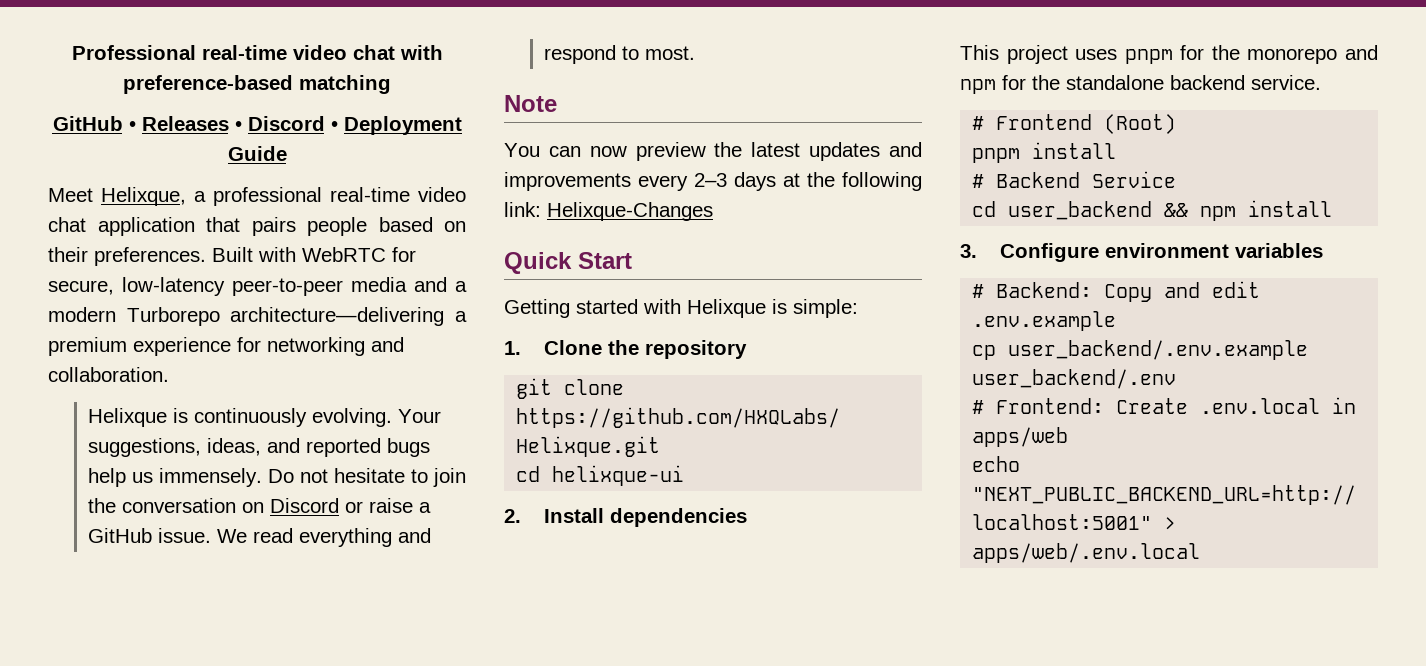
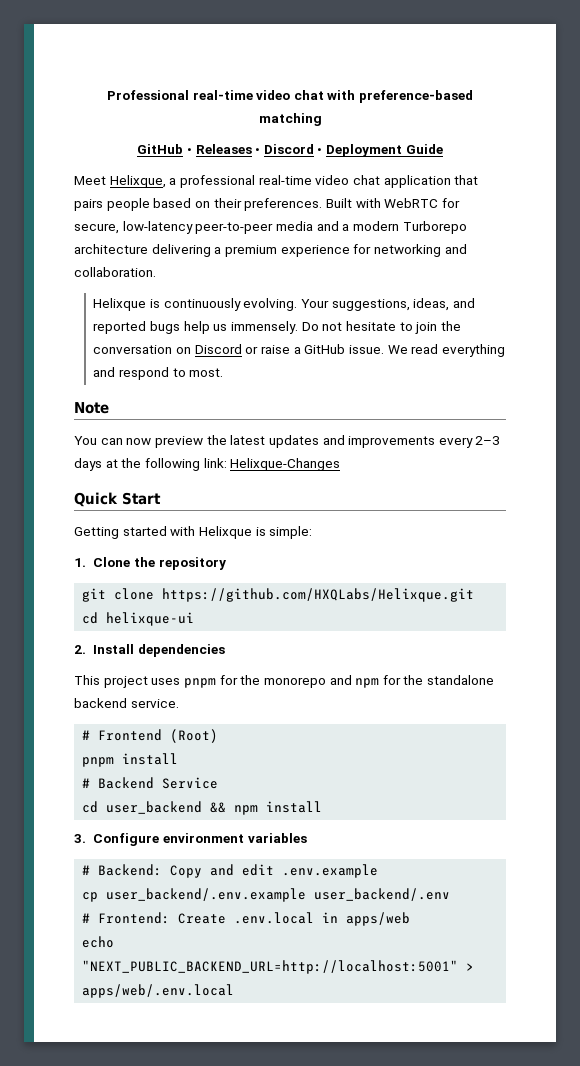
[230,307,445,326] architecture—delivering -> [74,244,211,257] architecture delivering

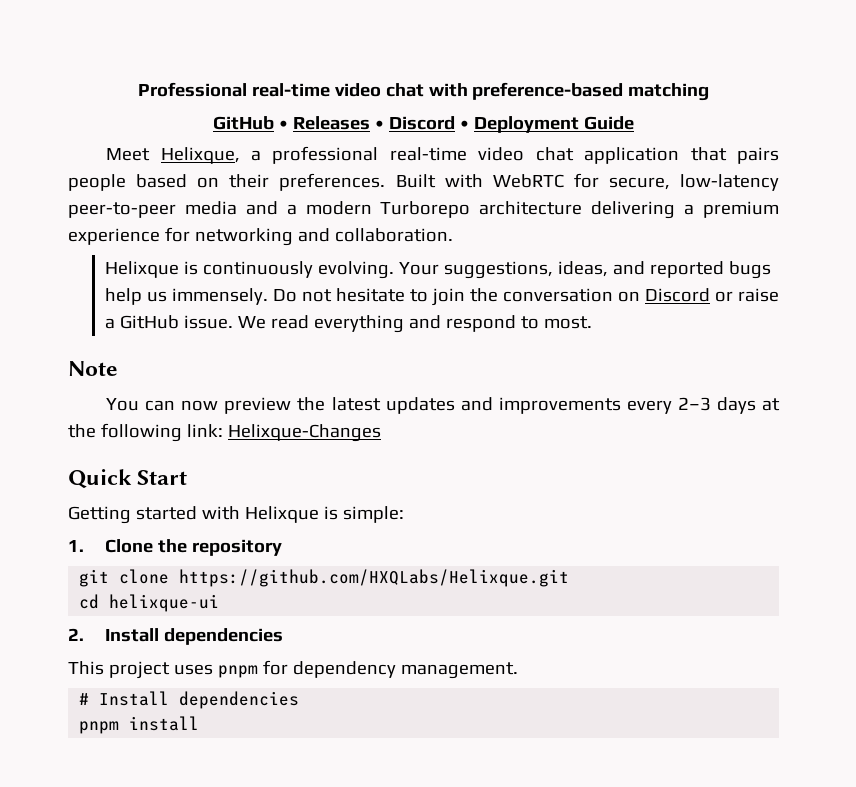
[240,675,495,688] [74,698,179,708] [82,729,219,743] the monorepo and npm for the standalone backend service. // # Frontend (Root) -> [292,661,518,679] [79,691,300,709] dependency management. // # Install dependencies
[82,777,219,789] [82,801,323,815] [74,833,307,846] [82,864,379,878] [82,888,451,902] [82,912,411,926] [82,936,115,948] [82,960,475,974] [82,984,235,998] // # Backend Service // cd user_backend && npm install // 3. Configure environment variables // # Backend: Copy and edit .env.example // cp user_backend/.env.example user_backend/.env // # Frontend: Create .env.local in apps/web // echo "NEXT_PUBLIC_BACKEND_URL=http://localhost:5001" > apps/web/.env.local -> (200, 723) none

